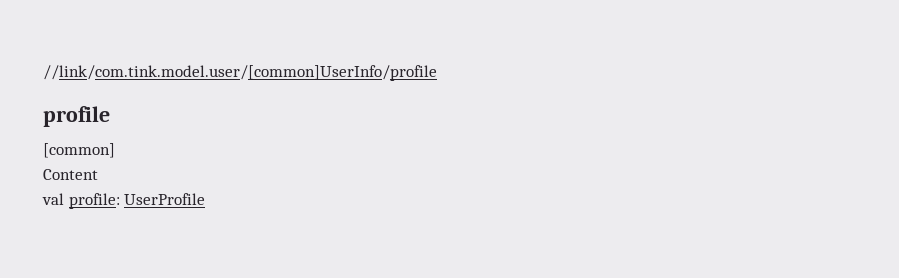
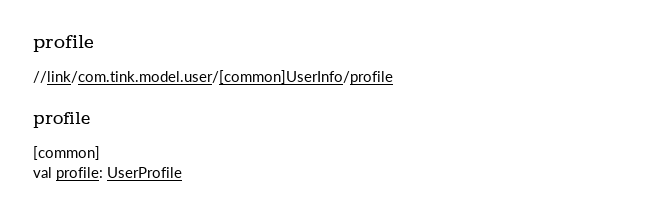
(43, 73) none -> [33,35,94,52] profile //
[43,169,98,180] // Content -> (100, 153) none

